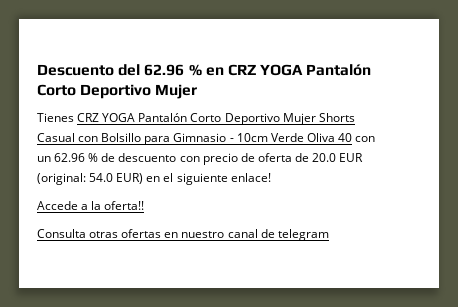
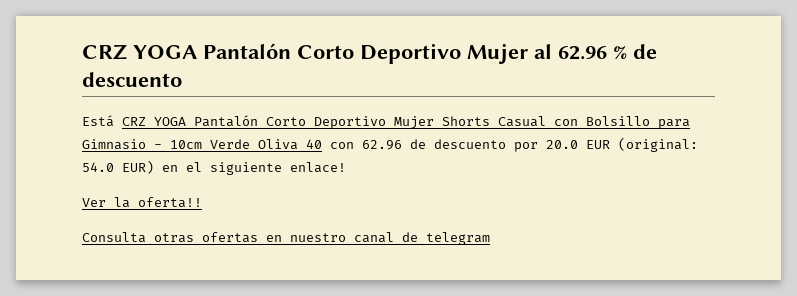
[37,64,372,76] [37,84,198,99] [37,113,74,122] Descuento del 62.96 % en CRZ YOGA Pantalón Corto Deportivo Mujer // Tienes -> [82,43,657,64] [82,72,182,87] [82,115,114,127] CRZ YOGA Pantalón Corto Deportivo Mujer al 62.96 % de descuento // Está
[37,153,309,165] un 62.96 % de descuento con precio de oferta de -> [362,139,538,152] 62.96 de descuento por
[37,201,89,210] Accede a -> [82,198,106,207] Ver

